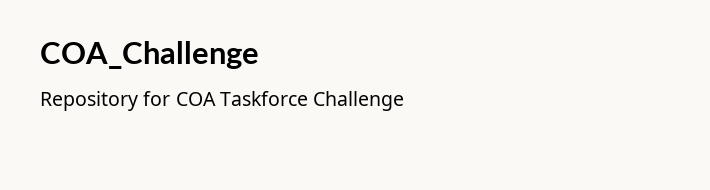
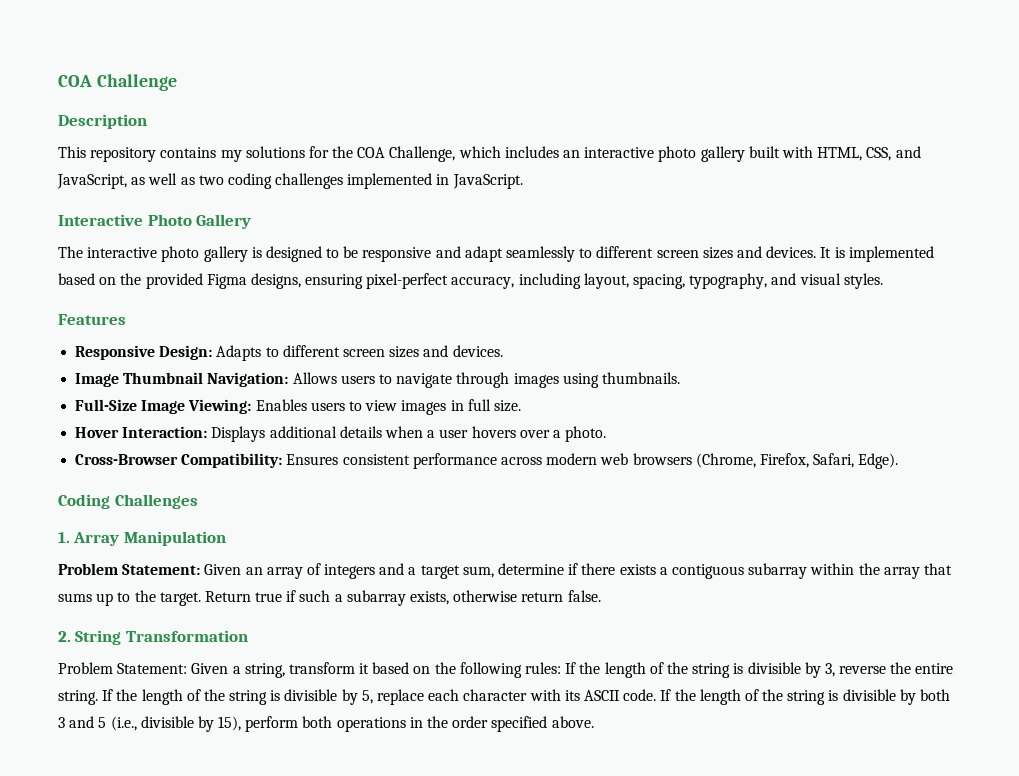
[40,41,259,69] [40,91,405,111] COA_Challenge // Repository for COA Taskforce Challenge -> [58,74,177,91] [58,114,147,129] [58,146,921,162] [57,173,523,189] [58,214,252,229] [58,246,934,262] [58,273,883,289] [58,314,126,325] [75,345,503,361] [75,372,680,388] [75,399,521,415] [75,426,607,442] [75,453,899,469] [58,494,198,509] [58,531,226,546] [58,563,952,579] [58,590,601,606] [58,630,248,645] [58,662,954,678] [58,689,950,705] [58,716,594,732] COA Challenge // Description // This repository contains my solutions for the COA Challenge, which includes an interactive photo gallery built with HTML, CSS, and JavaScript, as well as two coding challenges implemented in JavaScript. // Interactive Photo Gallery // The interactive photo gallery is designed to be responsive and adapt seamlessly to different screen sizes and devices. It is implemented based on the provided Figma designs, ensuring pixel-perfect accuracy, including layout, spacing, typography, and visual styles. // Features // Responsive Design: Adapts to different screen sizes and devices. // Image Thumbnail Navigation: Allows users to navigate through images using thumbnails. // Full-Size Image Viewing: Enables users to view images in full size. // Hover Interaction: Displays additional details when a user hovers over a photo. // Cross-Browser Compatibility: Ensures consistent performance across modern web browsers (Chrome, Firefox, Safari, Edge). // Coding Challenges // 1. Array Manipulation // Problem Statement: Given an array of integers and a target sum, determine if there exists a contiguous subarray within the array that sums up to the target. Return true if such a subarray exists, otherwise return false. // 2. String Transformation // Problem Statement: Given a string, transform it based on the following rules: If the length of the string is divisible by 3, reverse the entire string. If the length of the string is divisible by 5, replace each character with its ASCII code. If the length of the string is divisible by both 3 and 5 (i.e., divisible by 15), perform both operations in the order specified above.

